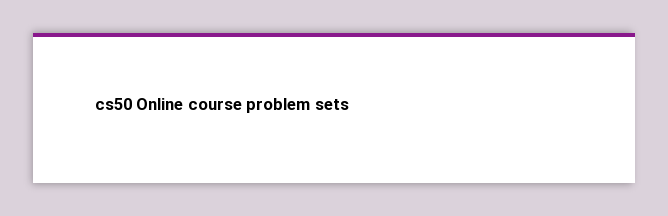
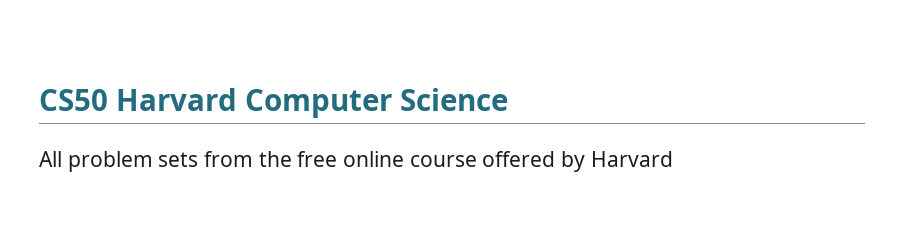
[95,98,349,113] cs50 Online course problem sets -> [39,88,508,118] [39,151,673,172] CS50 Harvard Computer Science // All problem sets from the free online course offered by Harvard

